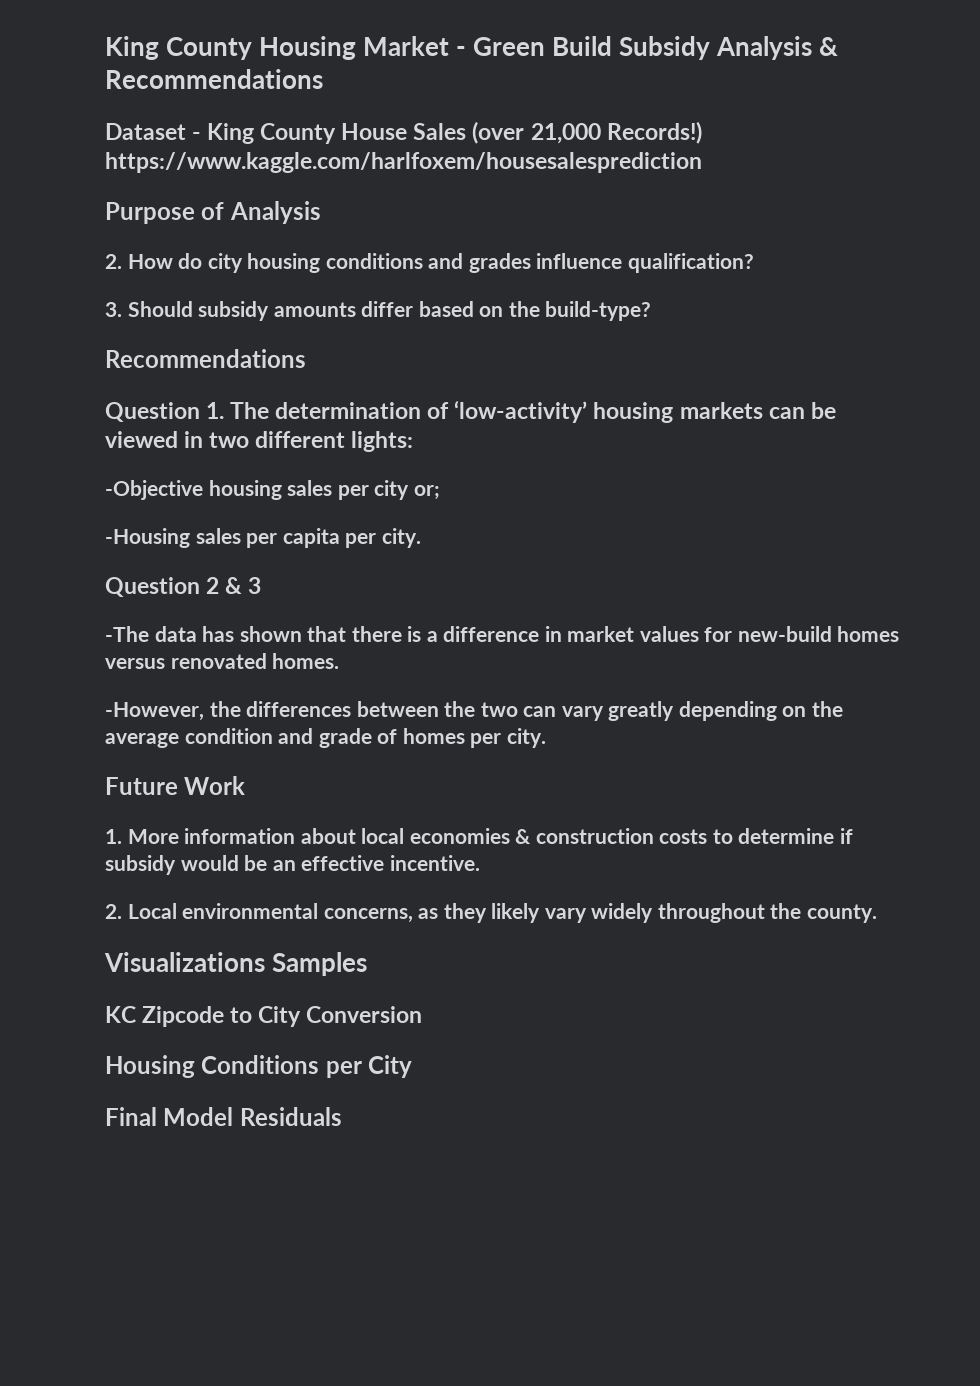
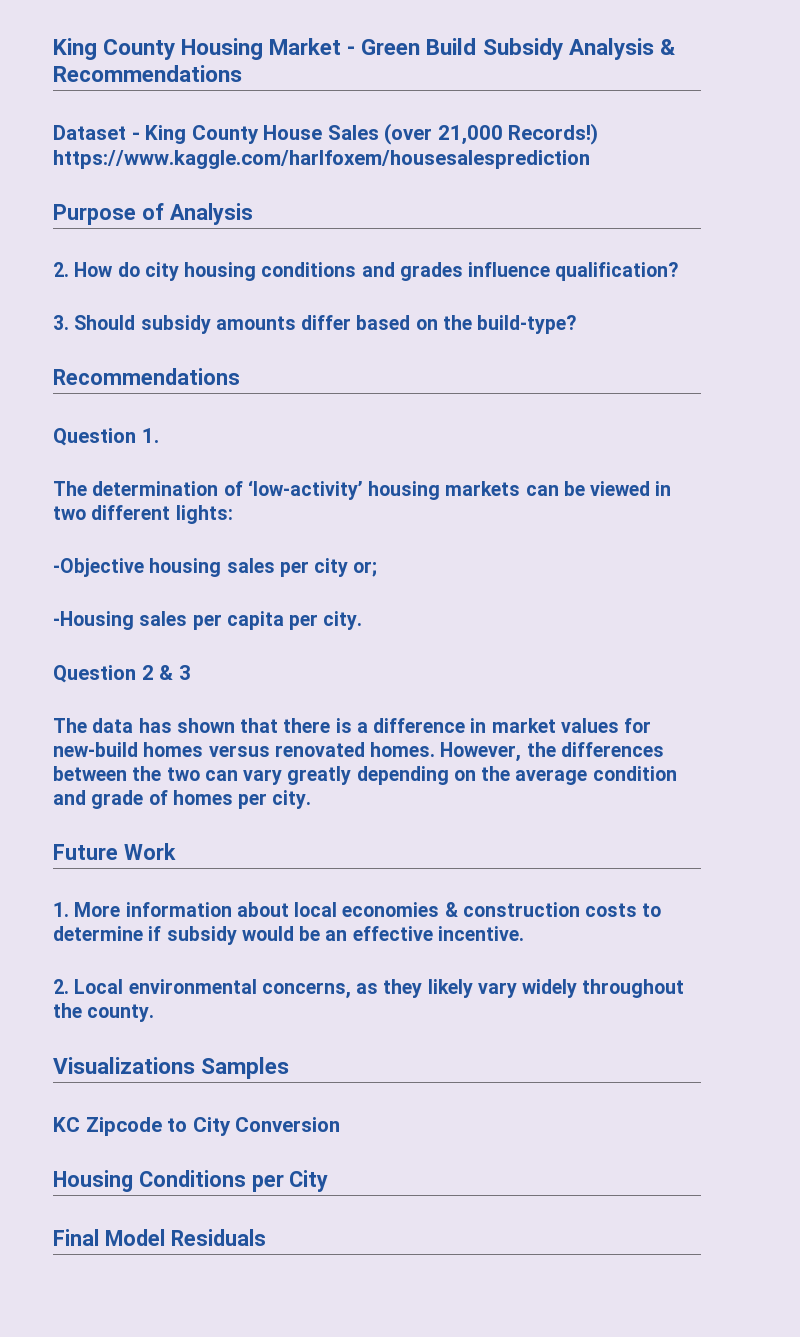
(225, 410) none -> (159, 435) //
[105,626,149,642] -The -> [53,718,87,733] The
[105,702,204,721] // -However, -> [440,742,522,762] However,

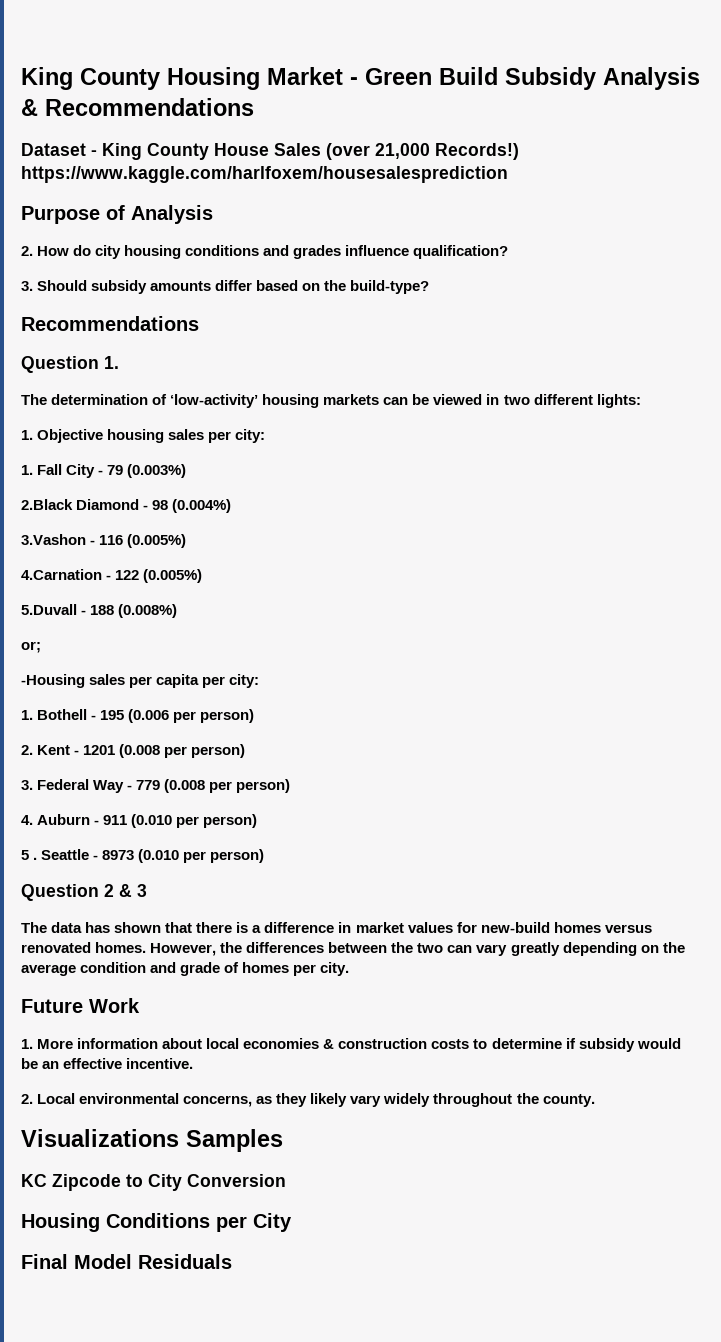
[53,558,144,577] -Objective -> [21,429,104,443] 1. Objective
[314,558,349,577] city -> [235,429,266,443] [21,464,187,478] [21,499,232,513] [21,534,187,548] [21,569,203,583] [21,604,178,618] city: // 1. Fall City - 79 (0.003%) // 2.Black Diamond - 98 (0.004%) // 3.Vashon - 116 (0.005%) // 4.Carnation - 122 (0.005%) // 5.Duvall - 188 (0.008%) //
[323,611,363,630] city. -> [229,674,260,688] [21,709,255,723] [21,744,246,758] [21,779,291,793] [21,814,258,828] [21,849,265,863] city: // 1. Bothell - 195 (0.006 per person) // 2. Kent - 1201 (0.008 per person) // 3. Federal Way - 779 (0.008 per person) // 4. Auburn - 911 (0.010 per person) // 5 . Seattle - 8973 (0.010 per person)

